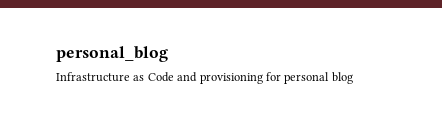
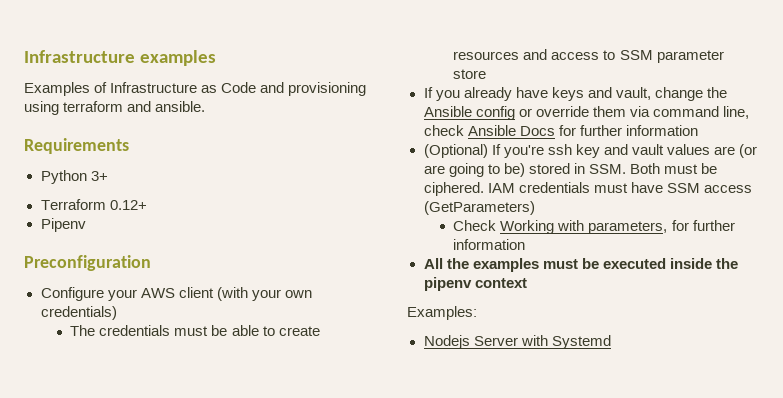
[56,46,168,62] personal_blog // -> [24,50,216,66] [24,82,108,96] Infrastructure examples // Examples of
[265,72,353,84] for personal blog -> [24,101,206,115] [24,138,129,154] [40,170,108,184] [40,199,147,210] [40,218,86,232] [24,255,151,271] [40,287,312,301] [40,306,117,320] [70,325,320,336] [453,49,724,63] [453,69,487,79] [423,87,727,101] [423,106,749,120] [423,125,698,136] [423,144,757,158] [423,163,717,177] [423,182,752,196] [423,201,535,215] [453,220,735,234] [453,239,526,250] [423,258,738,272] [423,277,527,291] [407,306,477,320] [423,335,611,349] using terraform and ansible. // Requirements // Python 3+ // Terraform 0.12+ // Pipenv // Preconfiguration // Configure your AWS client (with your own credentials) // The credentials must be able to create resources and access to SSM parameter store // If you already have keys and vault, change the Ansible config or override them via command line, check Ansible Docs for further information // (Optional) If you're ssh key and vault values are (or are going to be) stored in SSM. Both must be ciphered. IAM credentials must have SSM access (GetParameters) // Check Working with parameters, for further information // All the examples must be executed inside the pipenv context // Examples: // Nodejs Server with Systemd

